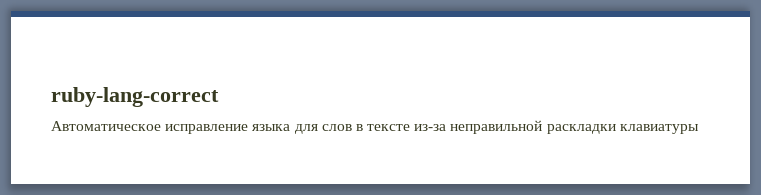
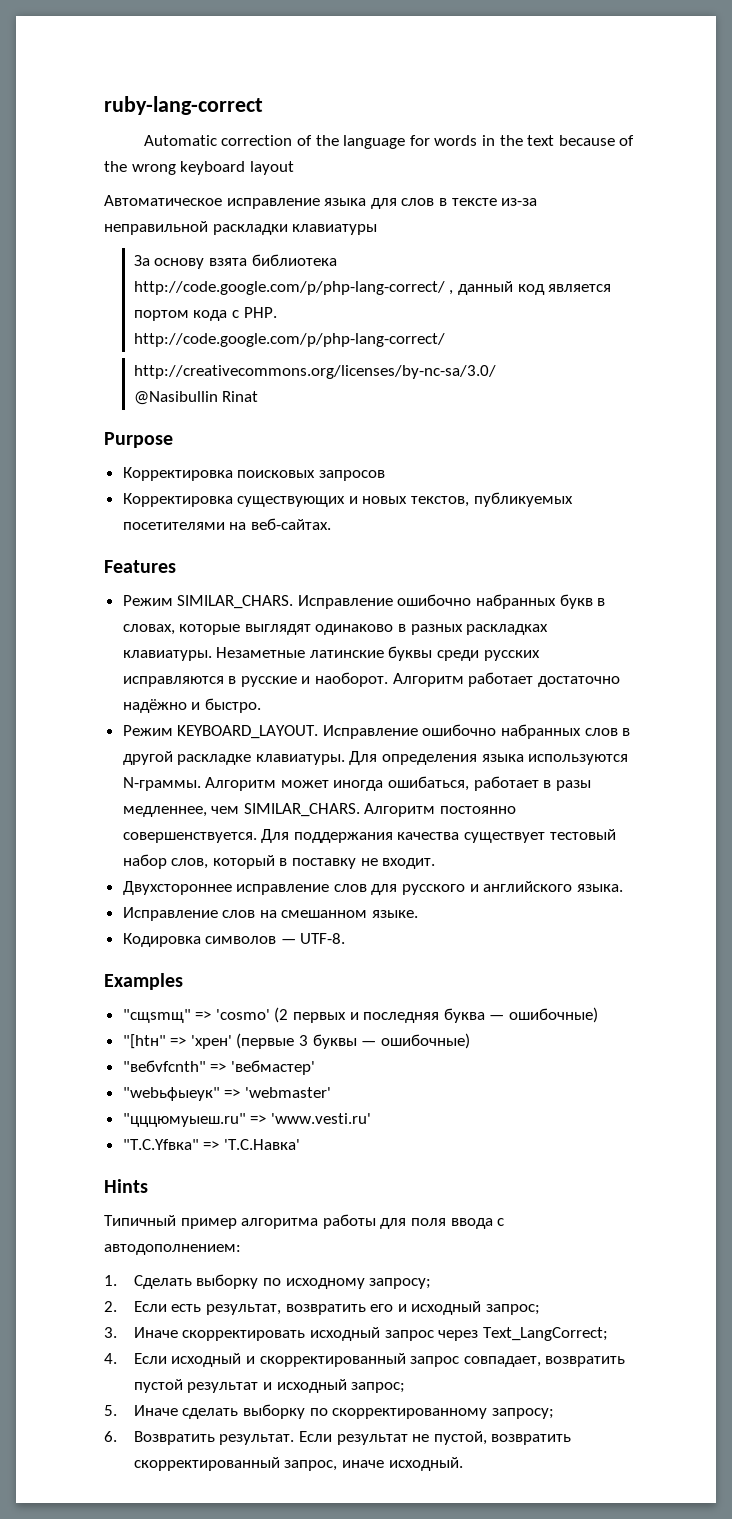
(219, 97) none -> [143,135,635,149] [104,161,294,175] // Automatic correction of the language for words in the text because of the wrong keyboard layout
(699, 129) none -> [133,254,337,269] [133,281,612,295] [133,307,277,321] [133,333,445,347] [133,365,496,379] [133,391,259,405] [104,432,173,448] [122,467,385,481] [122,492,573,507] [122,518,331,530] [104,560,176,573] [122,594,606,609] [122,624,549,635] [122,646,540,661] [122,672,620,687] [122,698,261,713] [122,724,631,739] [122,751,629,765] [122,776,591,791] [122,803,517,817] [122,829,616,843] [122,854,436,869] [122,881,623,895] [122,907,419,921] [122,933,346,947] [104,973,183,990] [122,1007,599,1023] [122,1033,470,1049] [122,1060,315,1075] [122,1087,331,1101] [122,1113,371,1127] [122,1139,300,1150] [104,1179,148,1193] [104,1214,505,1229] [104,1244,241,1255] [104,1274,432,1289] [104,1301,541,1315] [104,1327,608,1341] [104,1353,626,1367] [133,1379,406,1393] [104,1404,554,1419] [104,1431,572,1445] [133,1457,463,1471] // За основу взята библиотека http://code.google.com/p/php-lang-correct/ , данный код является портом кода с PHP. // http://code.google.com/p/php-lang-correct/ // http://creativecommons.org/licenses/by-nc-sa/3.0/ // @Nasibullin Rinat // Purpose // Корректировка поисковых запросов // Корректировка существующих и новых текстов, публикуемых посетителями на веб-сайтах. // Features // Режим SIMILAR_CHARS. Исправление ошибочно набранных букв в словах, которые выглядят одинаково в разных раскладках клавиатуры. Незаметные латинские буквы среди русских исправляются в русские и наоборот. Алгоритм работает достаточно надёжно и быстро. // Режим KEYBOARD_LAYOUT. Исправление ошибочно набранных слов в другой раскладке клавиатуры. Для определения языка используются N-граммы. Алгоритм может иногда ошибаться, работает в разы медленнее, чем SIMILAR_CHARS. Алгоритм постоянно совершенствуется. Для поддержания качества существует тестовый набор слов, который в поставку не входит. // Двухстороннее исправление слов для русского и английского языка. // Исправление слов на смешанном языке. // Кодировка символов — UTF-8. // Examples // "сщsmщ" => 'cosmo' (2 первых и последняя буква — ошибочные) // "[htн" => 'хрен' (первые 3 буквы — ошибочные) // "вебvfcnth" => 'вебмастер' // "webьфыеук" => 'webmaster' // "цццюмуыеш.ru" => 'www.vesti.ru' // "T.C.Yfвка" => 'Т.С.Навка' // Hints // Типичный пример алгоритма работы для поля ввода с автодополнением: // 1. Сделать выборку по исходному запросу; // 2. Если есть результат, возвратить его и исходный запрос; // 3. Иначе скорректировать исходный запрос через Text_LangCorrect; // 4. Если исходный и скорректированный запрос совпадает, возвратить пустой результат и исходный запрос; // 5. Иначе сделать выборку по скорректированному запросу; // 6. Возвратить результат. Если результат не пустой, возвратить скорректированный запрос, иначе исходный.

